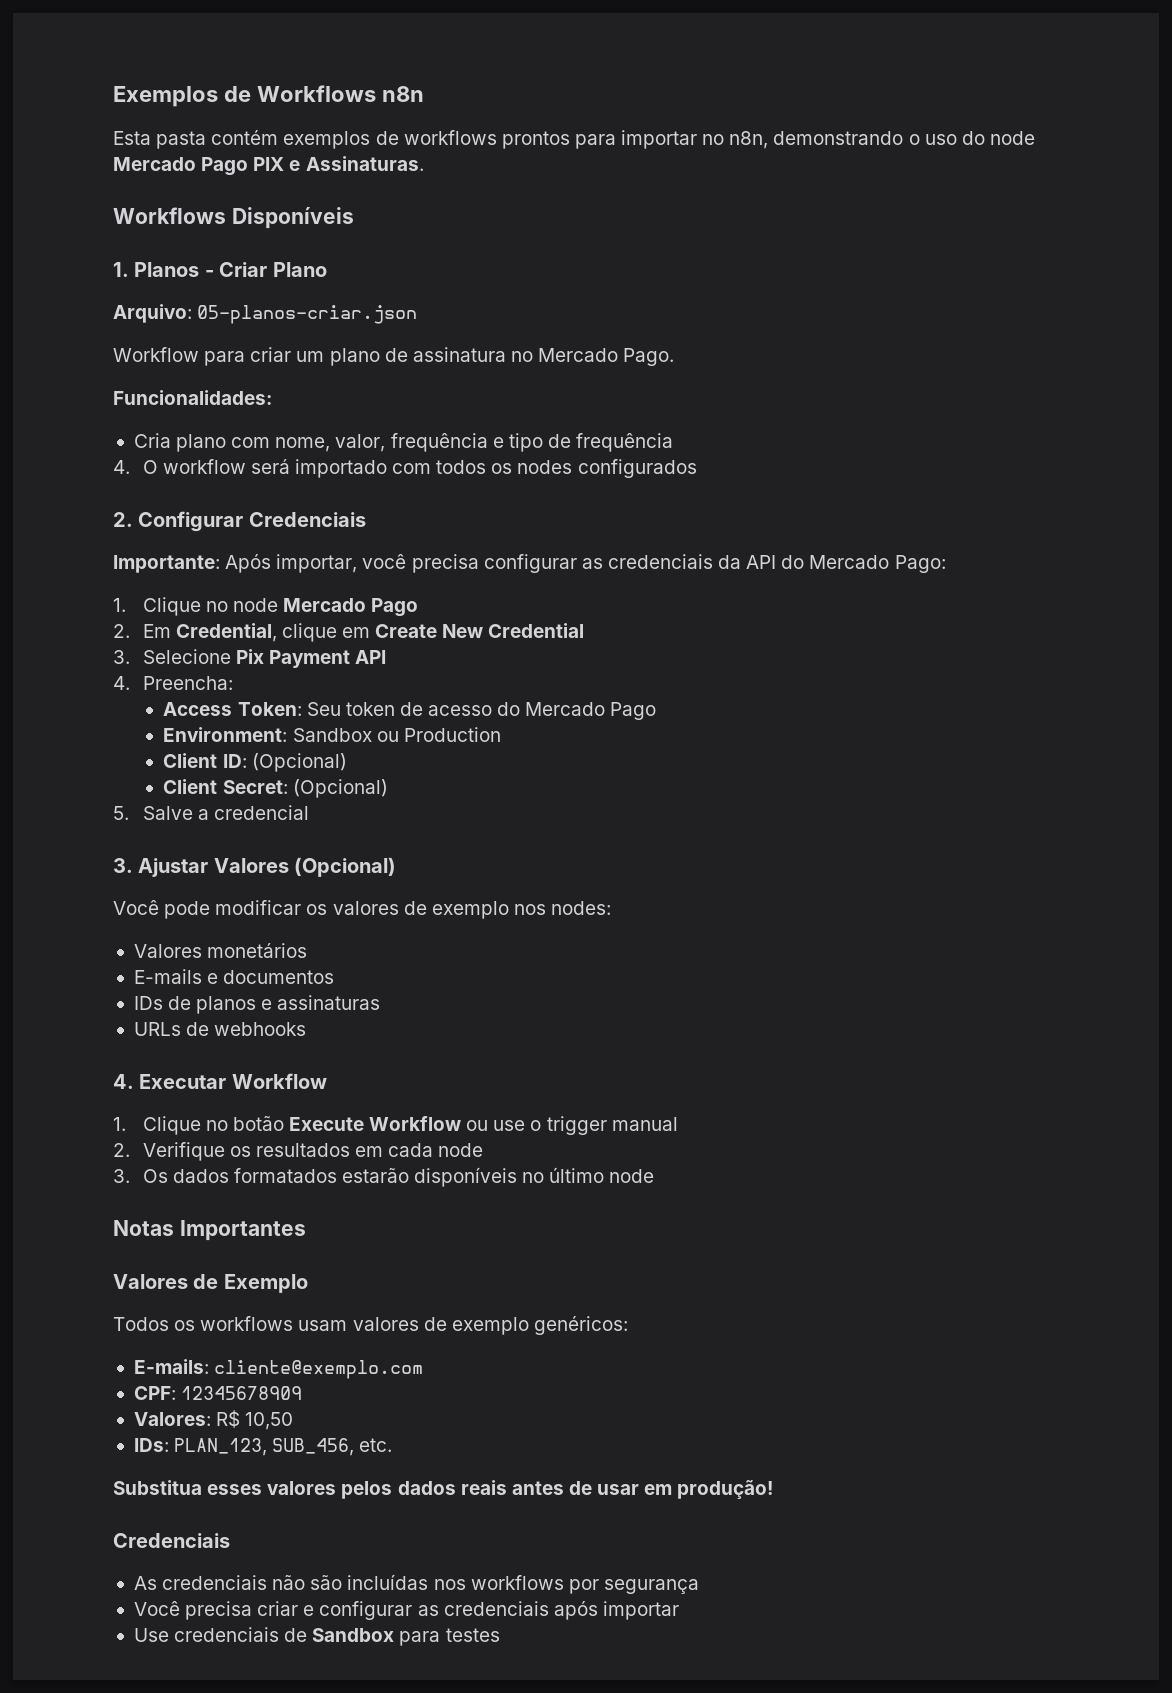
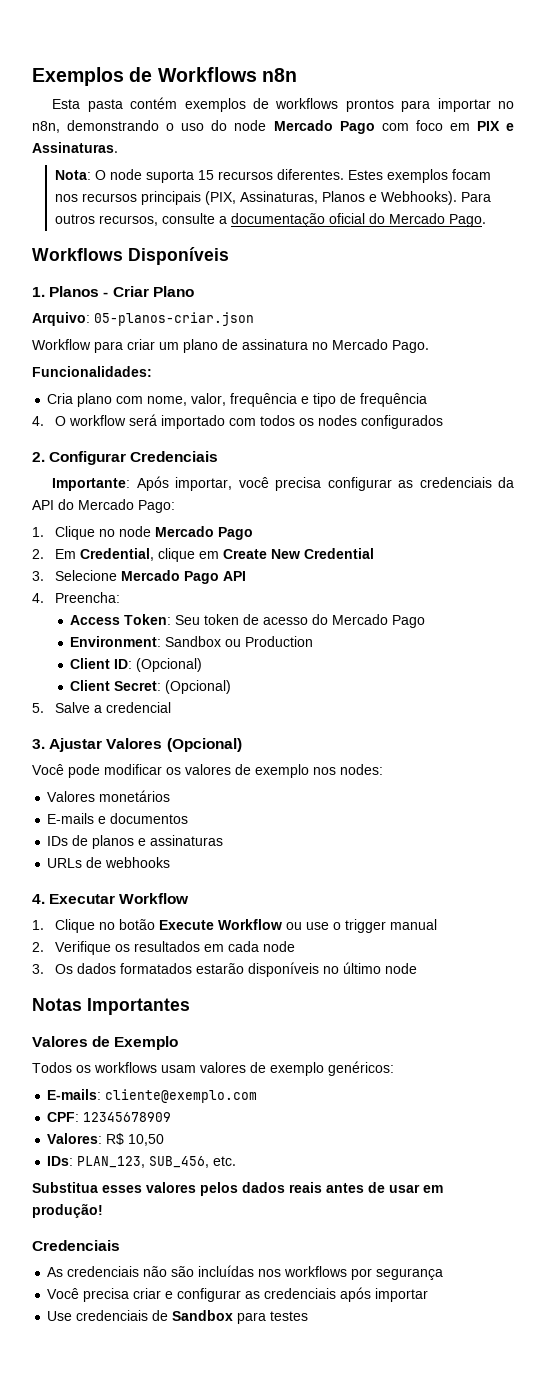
(249, 166) none -> [381,120,470,131] com foco em
(424, 163) none -> [55,169,492,183] [55,191,492,205] [55,213,487,227] // Nota: O node suporta 15 recursos diferentes. Estes exemplos focam nos recursos principais (PIX, Assinaturas, Planos e Webhooks). Para outros recursos, consulte a documentação oficial do Mercado Pago.
[235,649,350,668] Pix Payment -> [121,570,220,584] Mercado Pago

